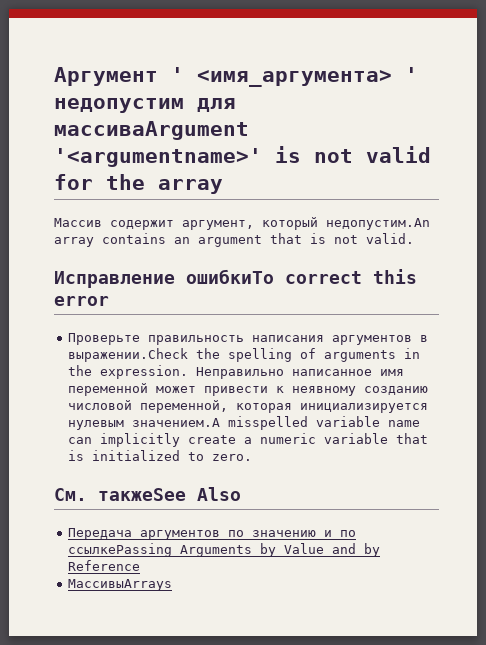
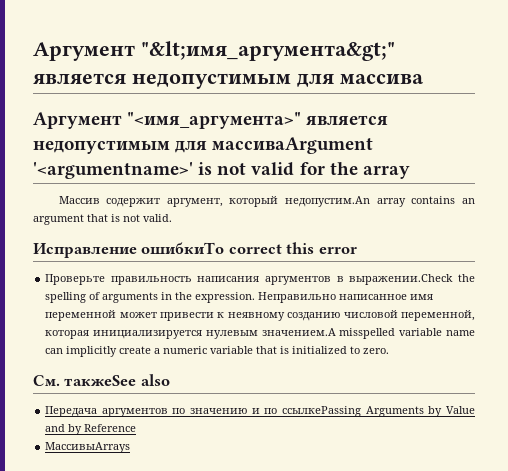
[54,67,418,87] [54,98,184,113] Аргумент ' <имя_аргумента> ' недопустим -> [33,41,395,61] [33,73,424,89] [33,112,389,129] [33,140,170,154] Аргумент "&lt;имя_аргумента&gt;" является недопустимым для массива // Аргумент "<имя_аргумента>" является недопустимым
[197,487,241,501] Also -> [140,374,170,386] also

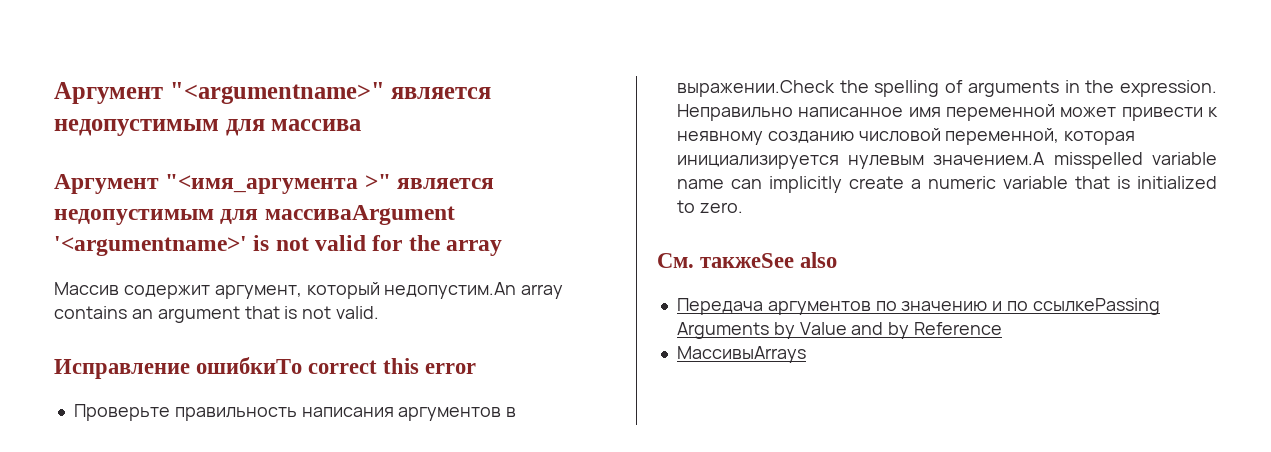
[33,41,395,61] Аргумент "&lt;имя_аргумента&gt;" -> [54,82,385,104] Аргумент "<argumentname>"
[127,112,302,129] "<имя_аргумента>" -> [165,174,391,194] "<имя_аргумента >"

